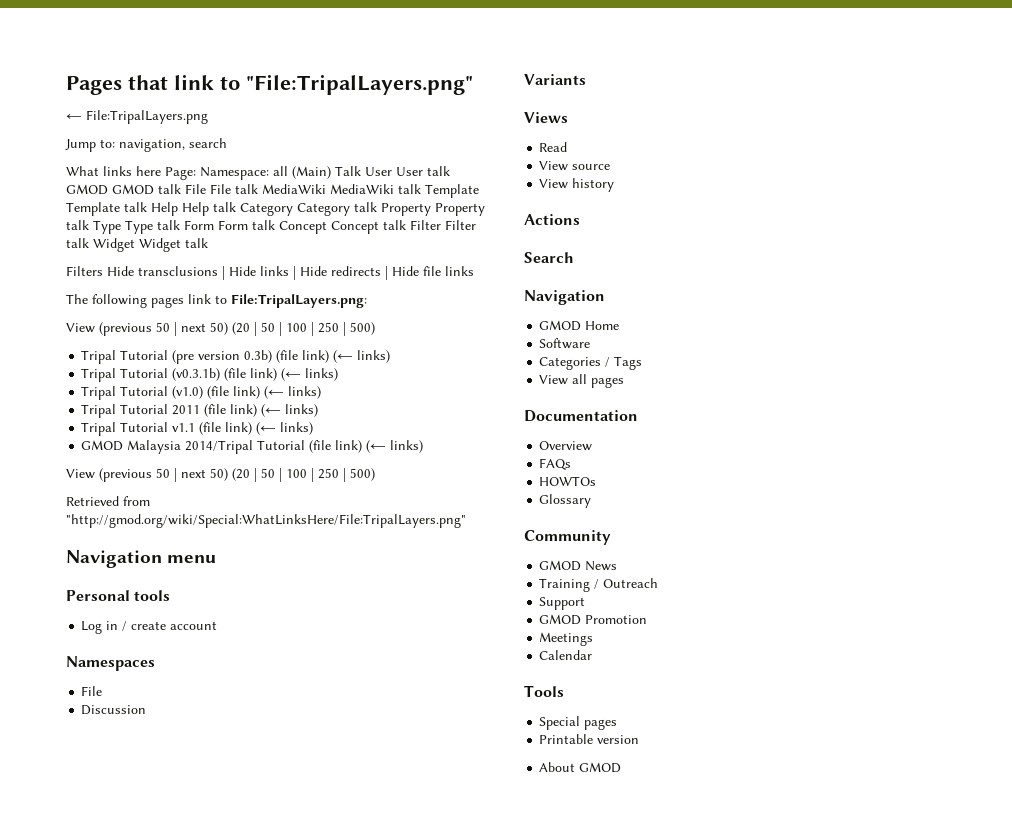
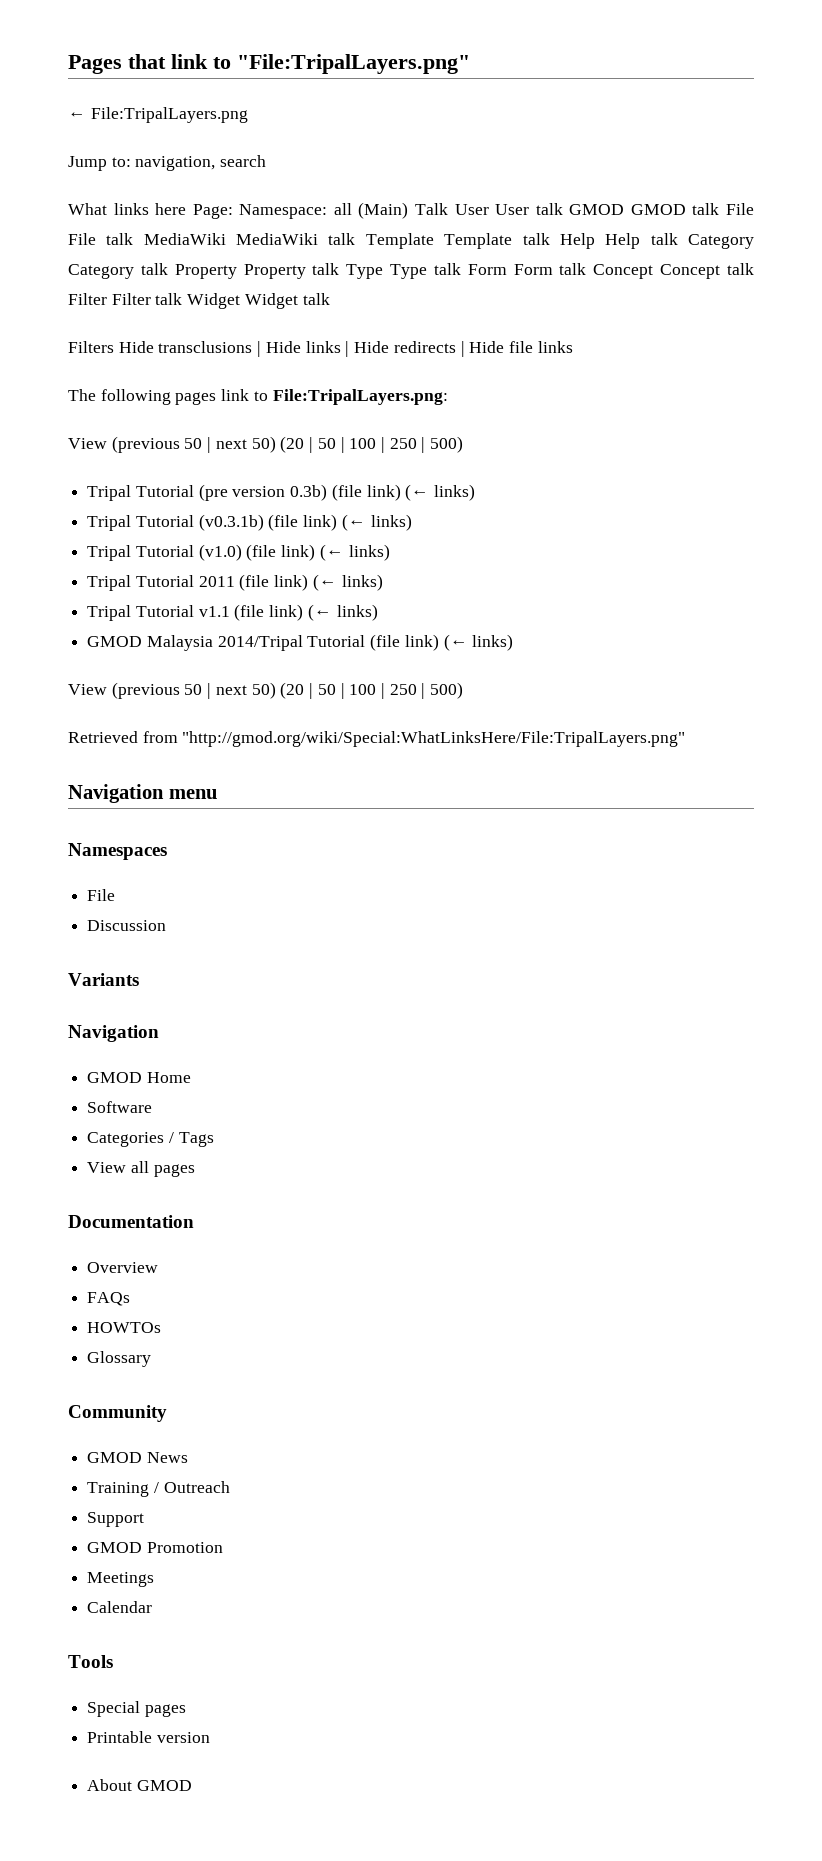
[66,590,171,601] [81,621,218,634] [66,656,155,671] [81,686,103,696] [81,705,147,715] [524,74,586,85] [524,112,568,123] [539,142,568,152] [539,161,611,171] [539,178,615,192] [524,214,580,225] [524,252,574,263] Personal tools // Log in / create account // Namespaces // File // Discussion // Variants // Views // Read // View source // View history // Actions // Search -> [68,843,167,860] [87,889,116,901] [87,920,167,931] [68,973,139,986] Namespaces // File // Discussion // Variants

